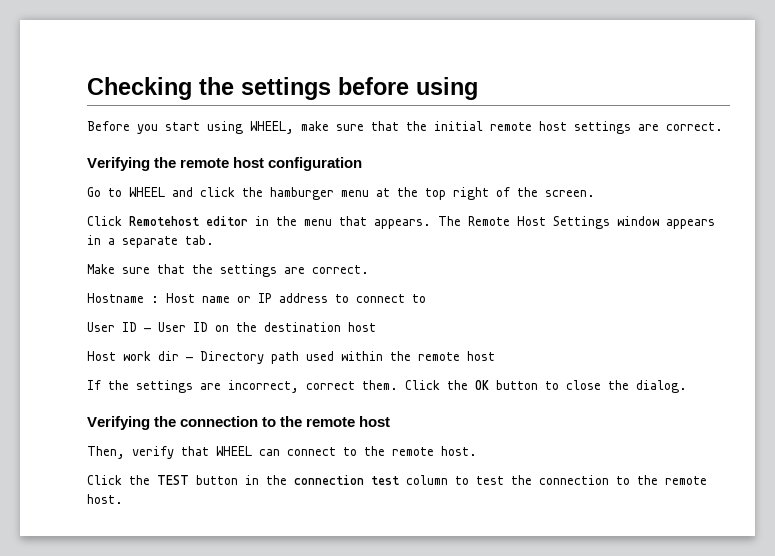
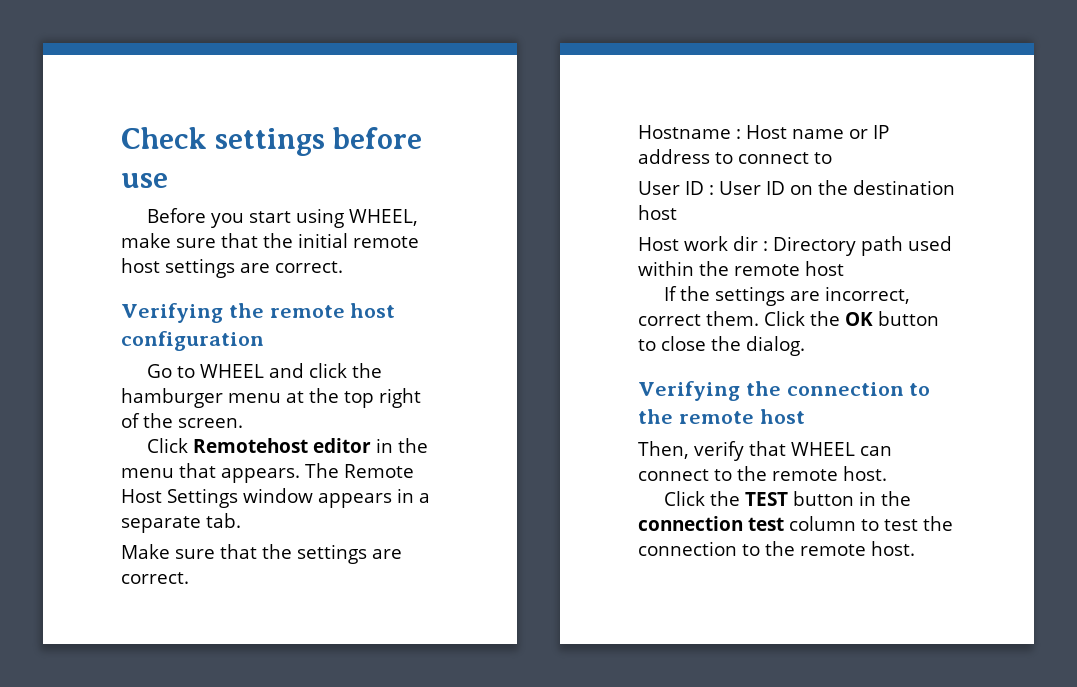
[87,77,234,100] Checking the -> [121,127,207,149] Check
[416,77,478,100] using -> [121,173,168,188] use
[144,328,151,332] — -> [709,185,714,195] :
[186,357,193,361] — -> [763,241,768,251] :

